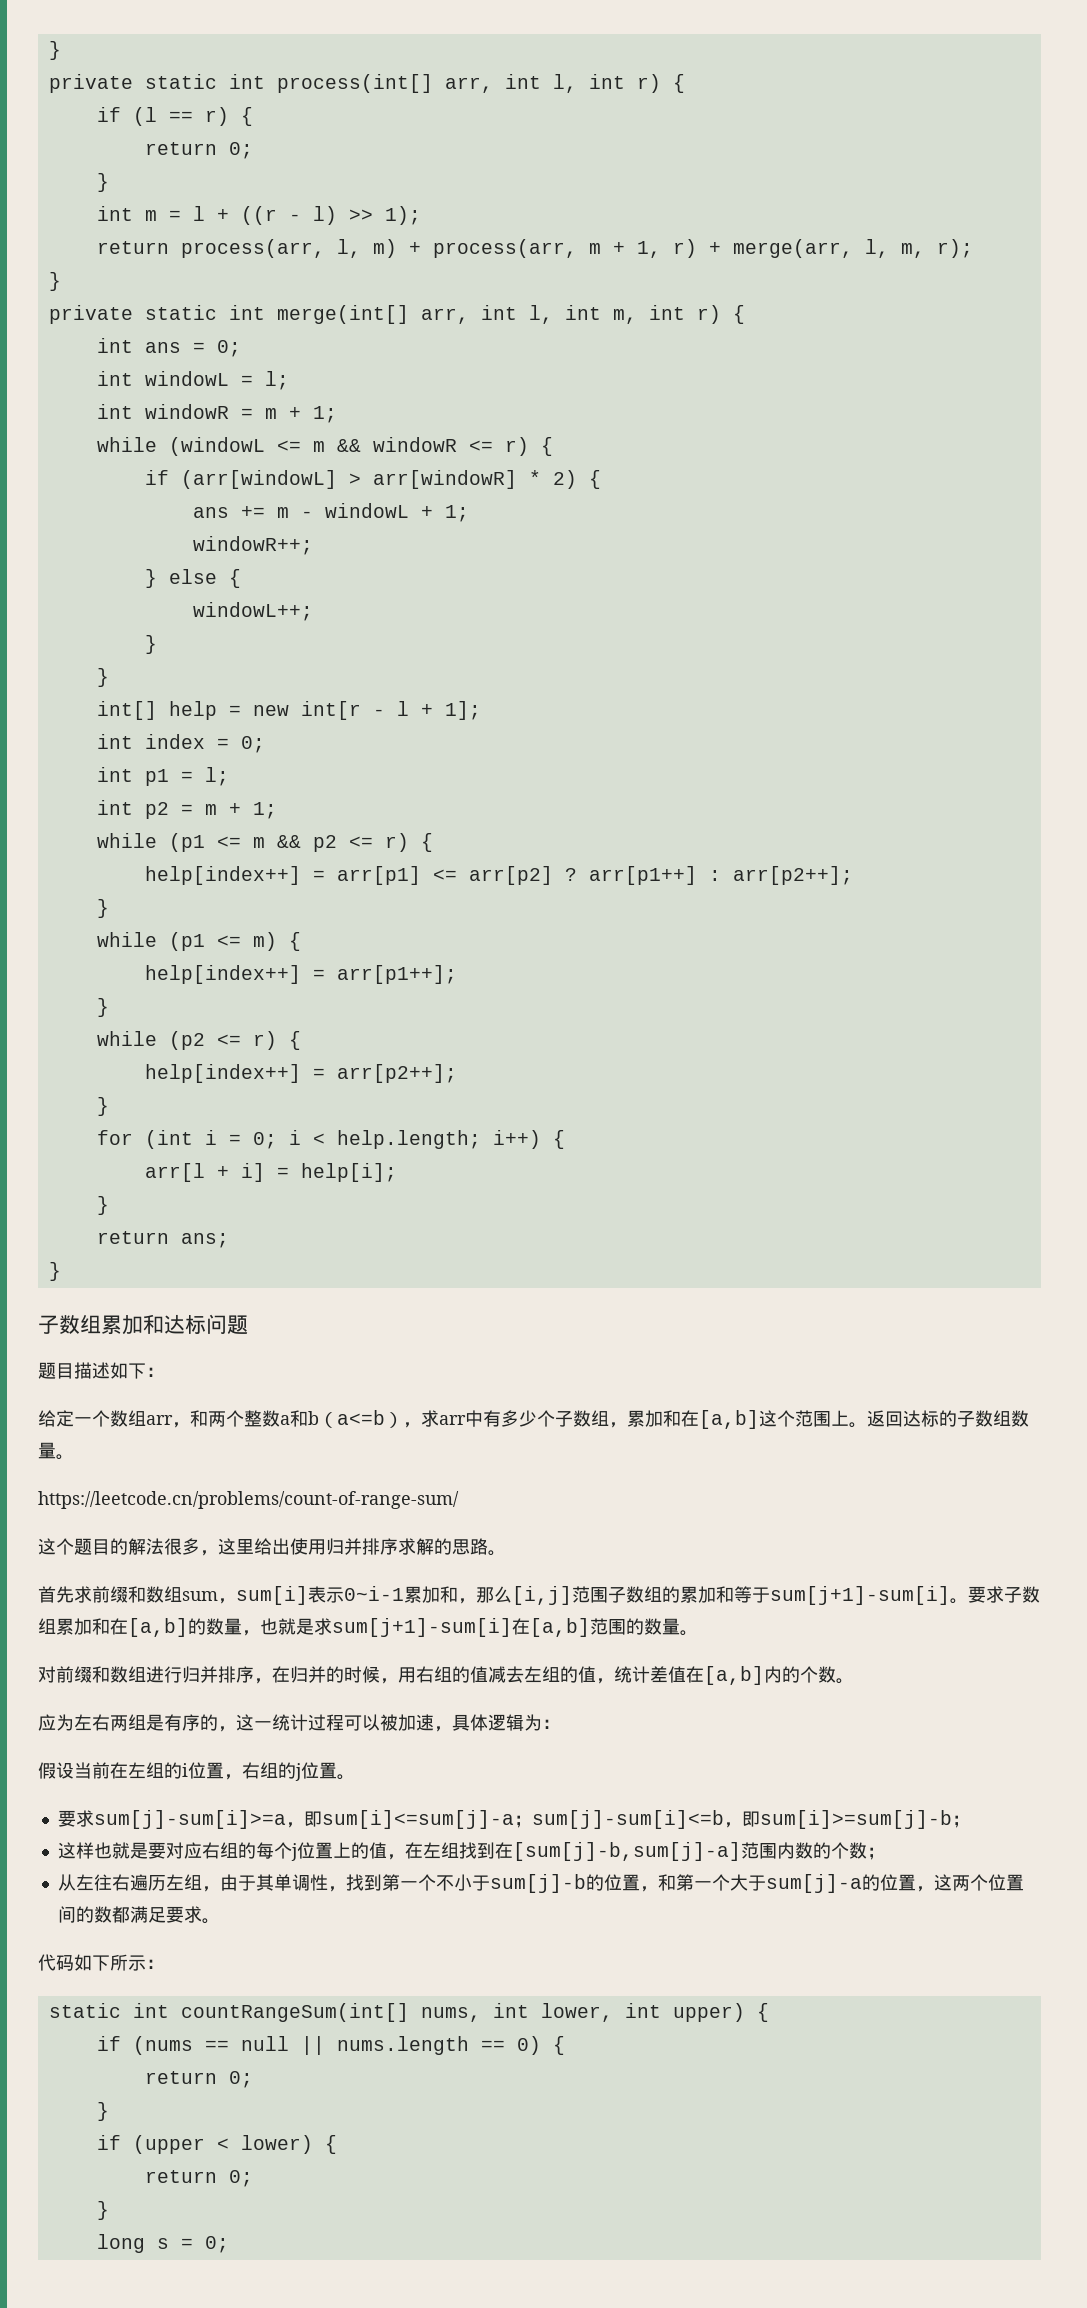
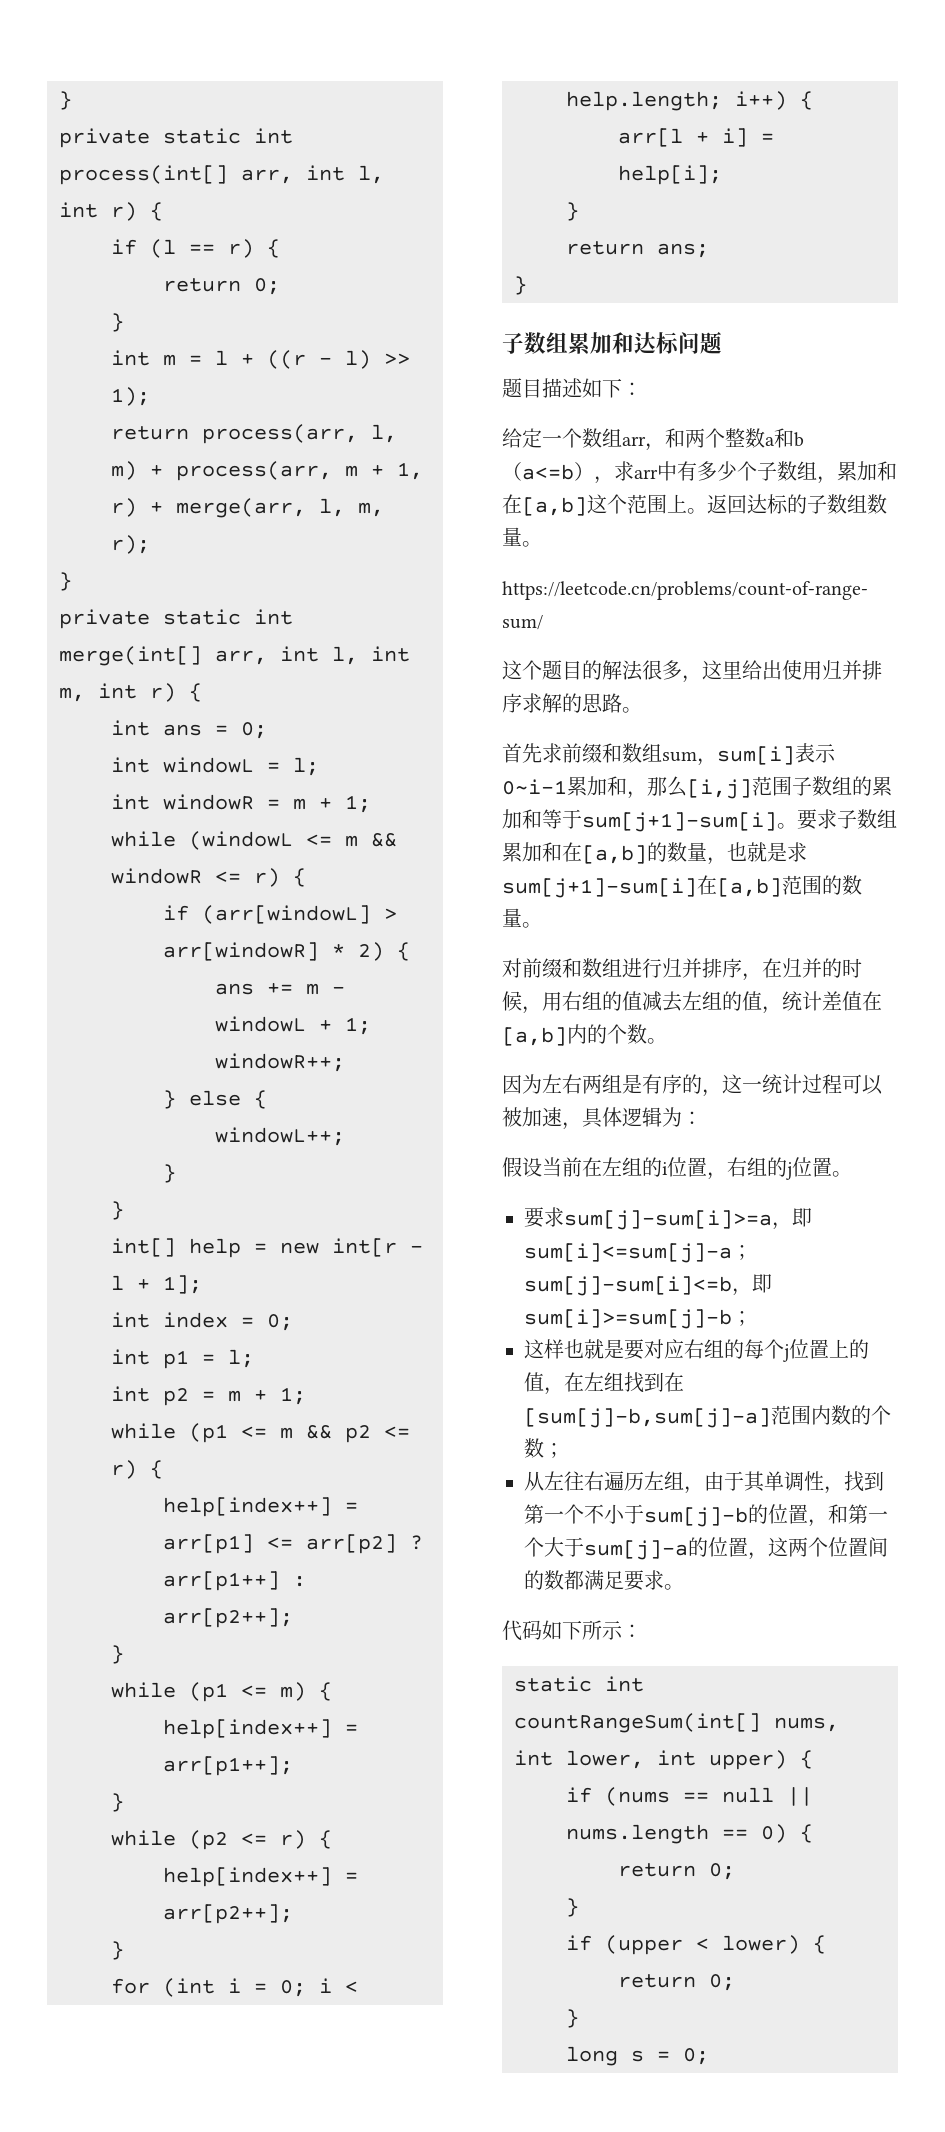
[38,1714,56,1731] 应 -> [502,1075,522,1094] 因

